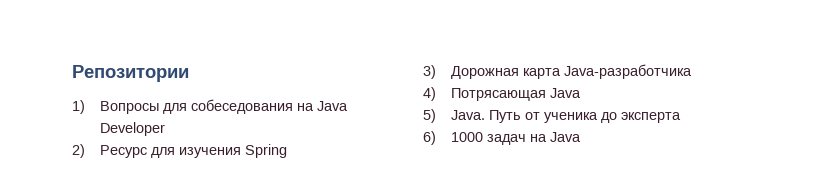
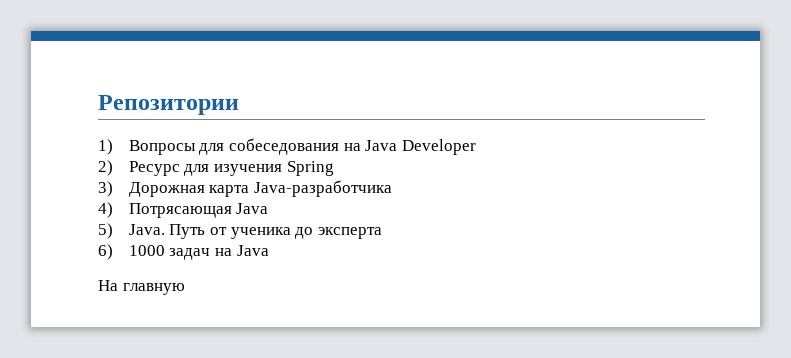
(581, 137) none -> [98,280,185,295] // На главную

